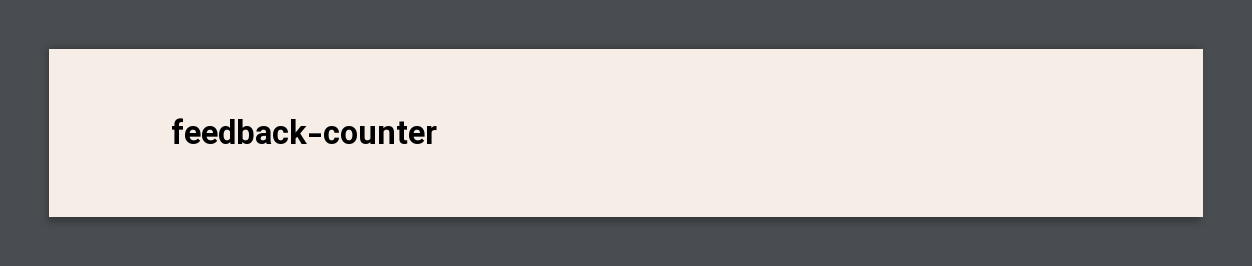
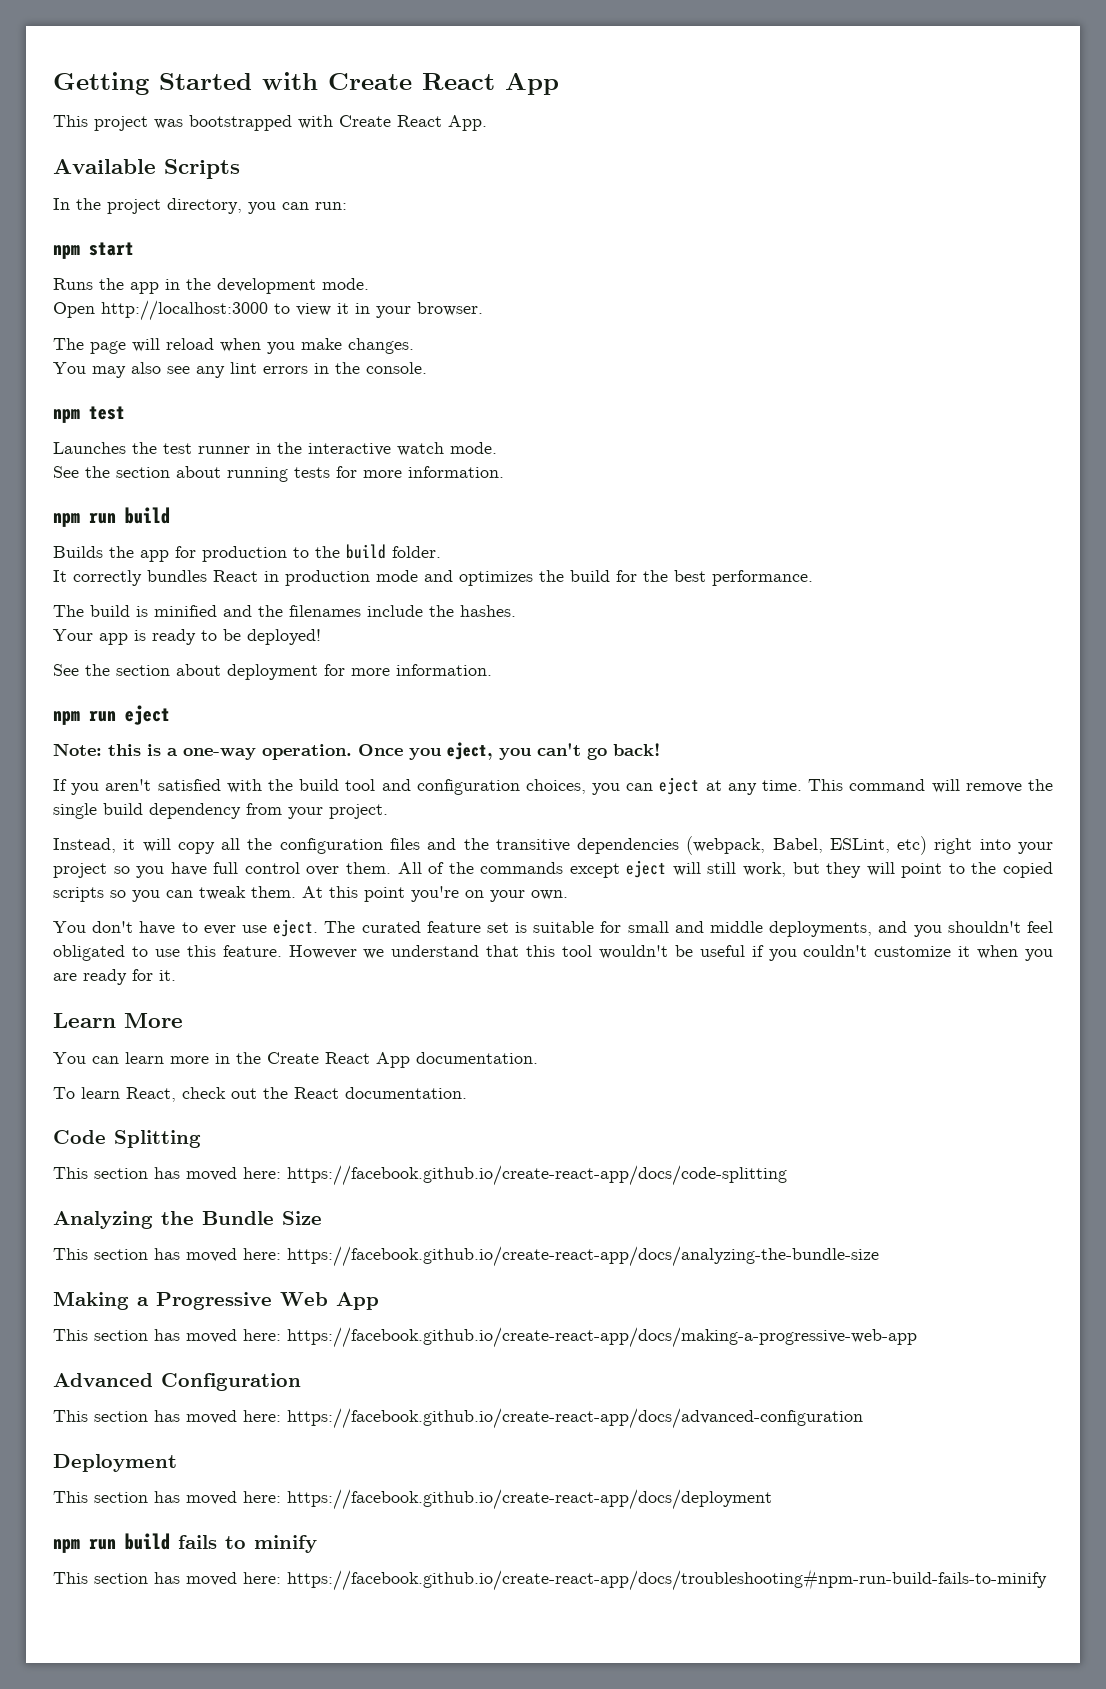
[171,118,437,144] feedback-counter -> [53,72,559,95] [53,115,487,131] [53,159,240,179] [53,198,347,214] [53,242,134,259] [53,278,369,294] [53,300,483,321] [53,338,414,354] [53,362,427,378] [53,406,125,423] [53,442,497,456] [53,466,504,482] [53,507,170,527] [53,544,441,562] [53,570,813,586] [53,605,516,617] [53,629,321,645] [53,664,492,680] [53,705,170,725] [53,742,660,760] [53,777,1053,795] [53,803,388,819] [53,836,1054,855] [53,860,1054,878] [53,886,568,902] [53,919,1053,937] [53,945,1053,961] [53,969,176,985] [53,1013,183,1028] [53,1052,538,1068] [53,1087,467,1102] [53,1130,201,1148] [53,1165,787,1186] [53,1211,322,1229] [53,1246,879,1267] [53,1291,379,1310] [53,1327,917,1348] [53,1373,301,1391] [53,1408,863,1429] [53,1454,177,1472] [53,1489,772,1510] [53,1533,317,1553] [53,1569,1047,1591] Getting Started with Create React App // This project was bootstrapped with Create React App. // Available Scripts // In the project directory, you can run: // npm start // Runs the app in the development mode. // Open http://localhost:3000 to view it in your browser. // The page will reload when you make changes. // You may also see any lint errors in the console. // npm test // Launches the test runner in the interactive watch mode. // See the section about running tests for more information. // npm run build // Builds the app for production to the build folder. // It correctly bundles React in production mode and optimizes the build for the best performance. // The build is minified and the filenames include the hashes. // Your app is ready to be deployed! // See the section about deployment for more information. // npm run eject // Note: this is a one-way operation. Once you eject, you can't go back! // If you aren't satisfied with the build tool and configuration choices, you can eject at any time. This command will remove the single build dependency from your project. // Instead, it will copy all the configuration files and the transitive dependencies (webpack, Babel, ESLint, etc) right into your project so you have full control over them. All of the commands except eject will still work, but they will point to the copied scripts so you can tweak them. At this point you're on your own. // You don't have to ever use eject. The curated feature set is suitable for small and middle deployments, and you shouldn't feel obligated to use this feature. However we understand that this tool wouldn't be useful if you couldn't customize it when you are ready for it. // Learn More // You can learn more in the Create React App documentation. // To learn React, check out the React documentation. // Code Splitting // This section has moved here: https://facebook.github.io/create-react-app/docs/code-splitting // Analyzing the Bundle Size // This section has moved here: https://facebook.github.io/create-react-app/docs/analyzing-the-bundle-size // Making a Progressive Web App // This section has moved here: https://facebook.github.io/create-react-app/docs/making-a-progressive-web-app // Advanced Configuration // This section has moved here: https://facebook.github.io/create-react-app/docs/advanced-configuration // Deployment // This section has moved here: https://facebook.github.io/create-react-app/docs/deployment // npm run build fails to minify // This section has moved here: https://facebook.github.io/create-react-app/docs/troubleshooting#npm-run-build-fails-to-minify

